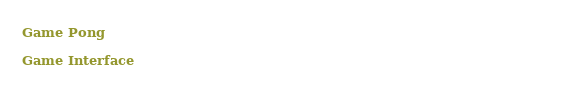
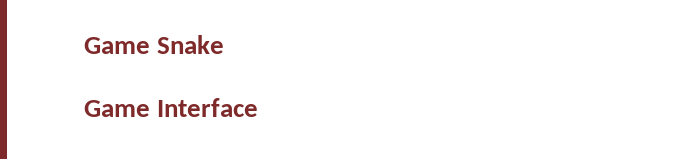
[22,28,105,40] Game Pong -> [84,35,225,54] Game Snake

